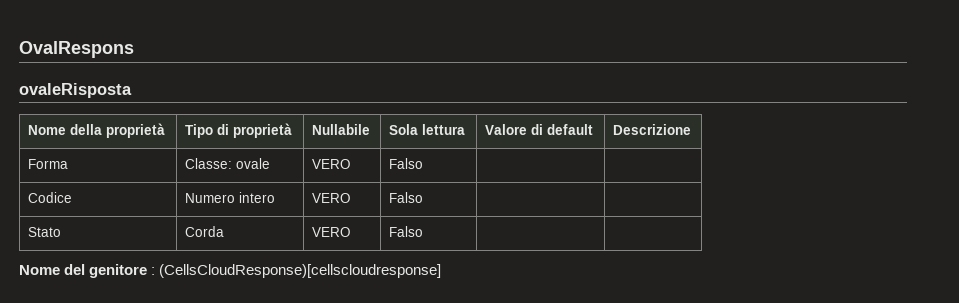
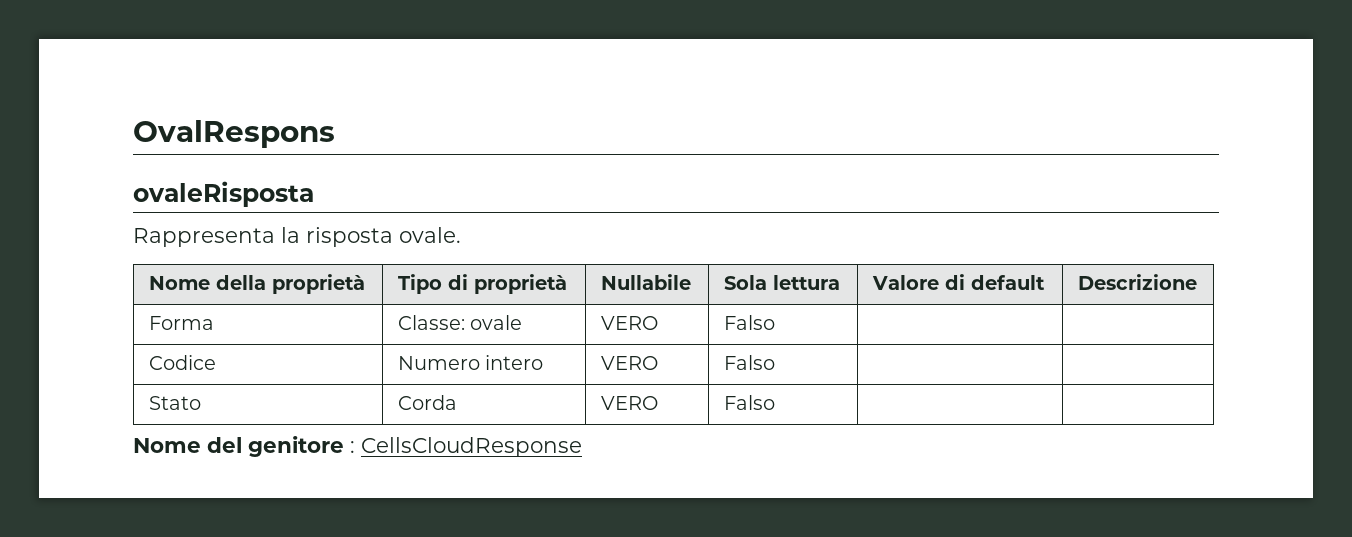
(132, 90) none -> [133,227,461,247] // Rappresenta la risposta ovale.
[159,264,442,278] (CellsCloudResponse)[cellscloudresponse] -> [361,437,582,457] CellsCloudResponse

